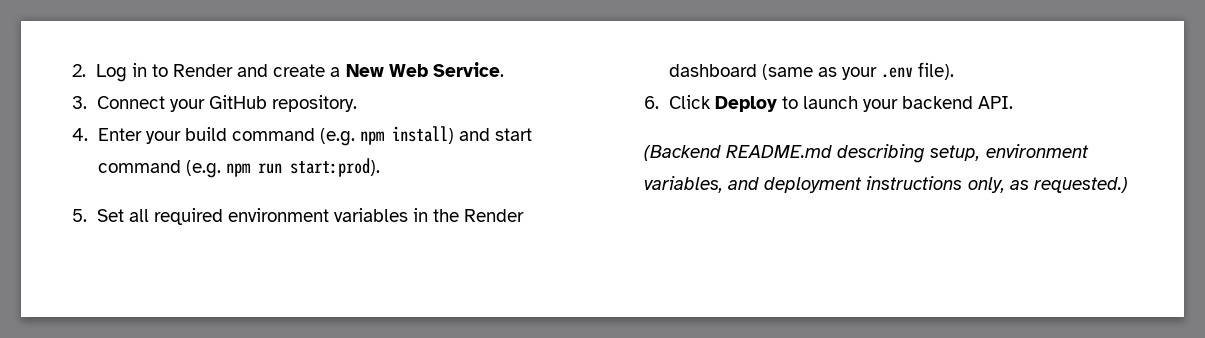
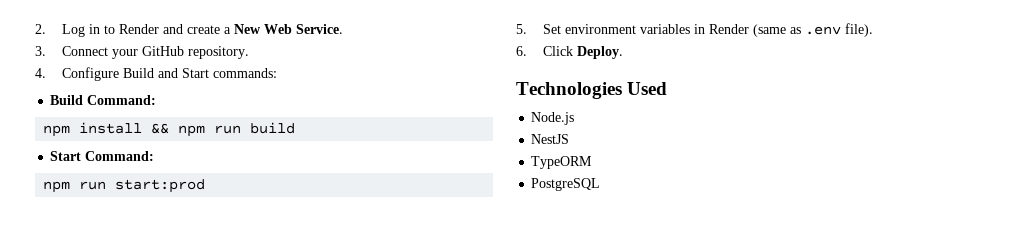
[97,126,533,146] [97,158,380,178] Enter your build command (e.g. npm install) and start command (e.g. npm run start:prod). -> [61,67,277,81] [50,95,157,105] [43,122,296,137] [50,151,155,161] [43,179,206,193] Configure Build and Start commands: // Build Command: // npm install && npm run build // Start Command: // npm run start:prod
[128,208,223,225] all required -> (561, 29) none
[433,209,525,222] [668,64,757,77] the Render dashboard -> [708,24,749,34] Render
[841,67,877,80] your -> (801, 30) none
[714,96,1014,112] [644,144,1089,163] [644,176,1128,193] Deploy to launch your backend API. // (Backend README.md describing setup, environment variables, and deployment instructions only, as requested.) -> [576,46,623,59] [516,82,668,99] [531,112,575,125] [531,134,570,144] [531,156,593,169] [531,178,601,191] Deploy. // Technologies Used // Node.js // NestJS // TypeORM // PostgreSQL

